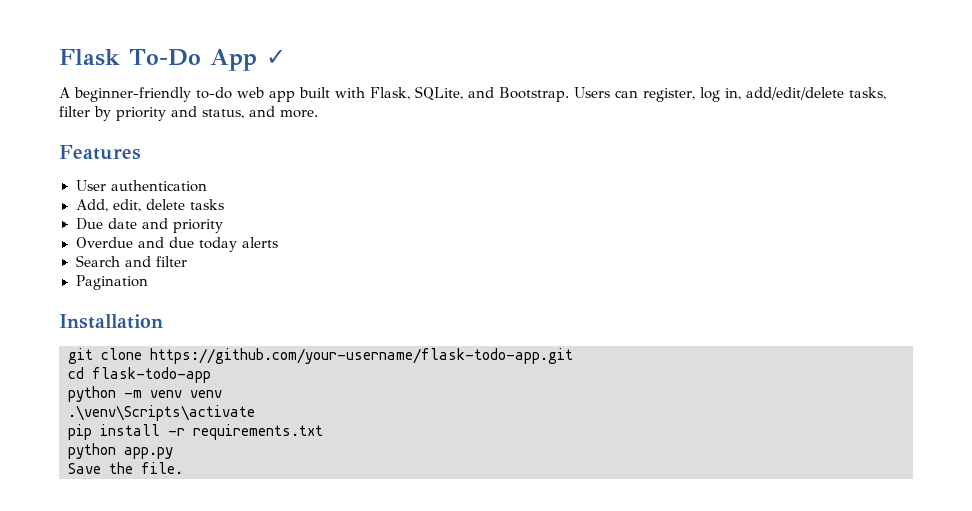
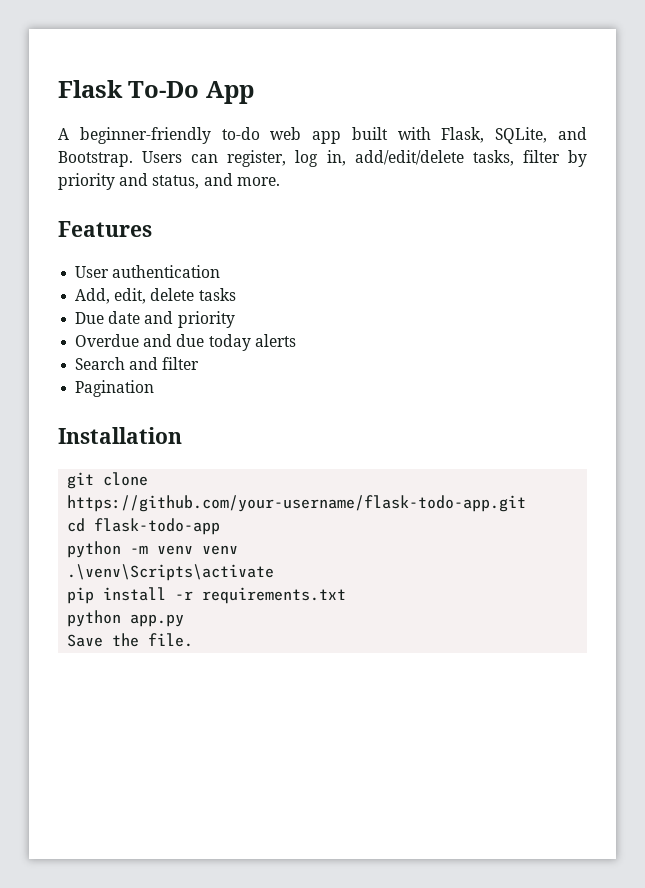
[265,49,286,65] ✓ -> (254, 92) none

